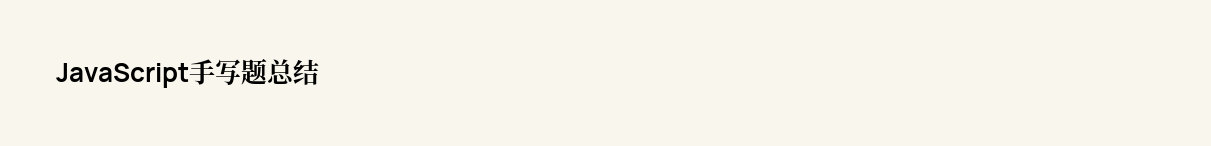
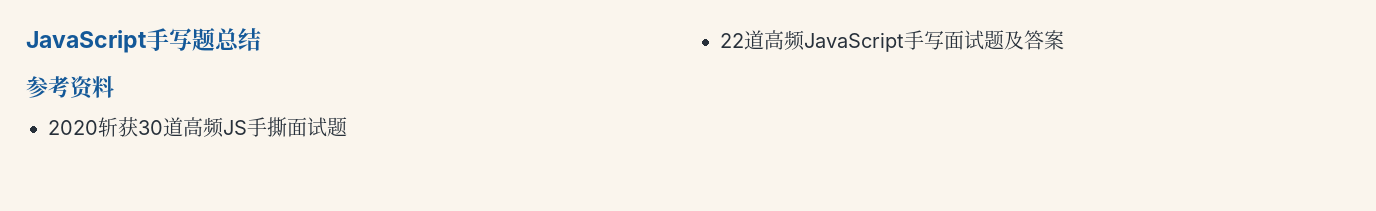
(319, 72) none -> [26,76,114,100] [48,117,347,138] [720,30,1064,52] // 参考资料 // 2020斩获30道高频JS手撕面试题 // 22道高频JavaScript手写面试题及答案

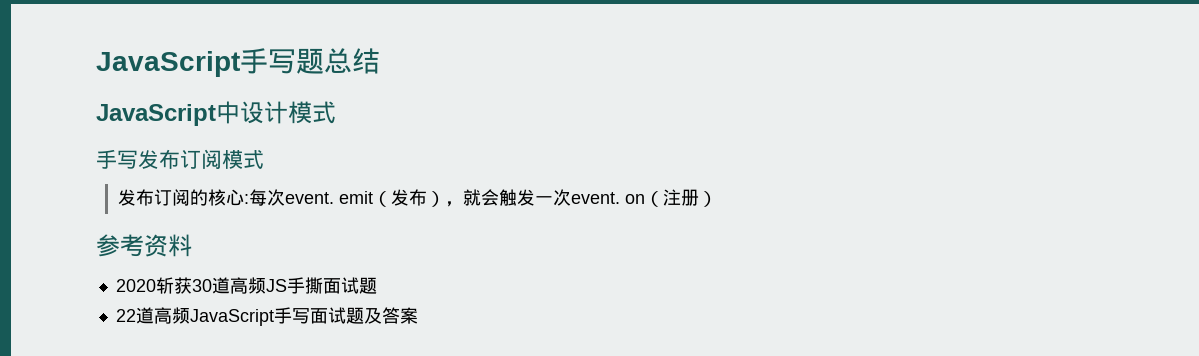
(261, 39) none -> [96,101,336,126] [96,149,264,169] [117,189,717,207] // JavaScript中设计模式 // 手写发布订阅模式 // 发布订阅的核心:每次event. emit（发布），就会触发一次event. on（注册）

